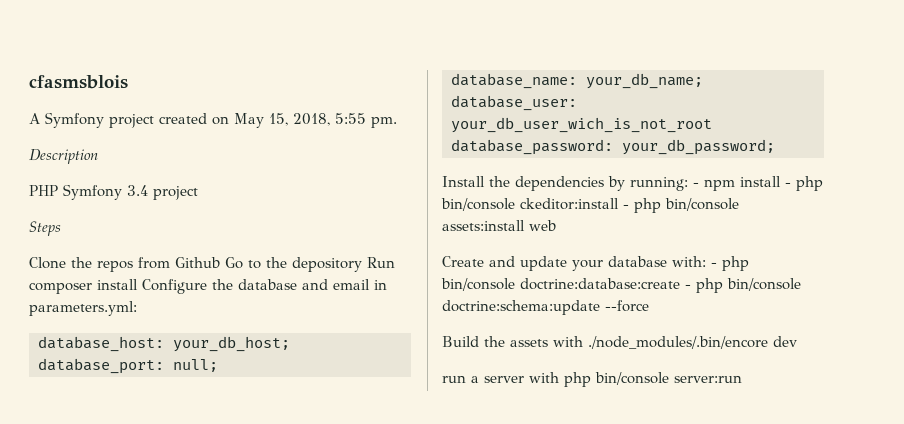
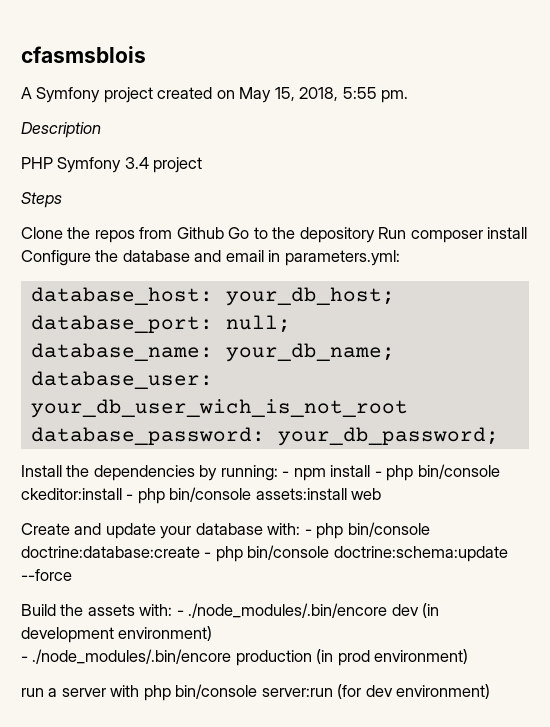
[553,336,583,347] with -> [139,604,184,616] with: -
(797, 341) none -> [422,603,440,618] [21,626,213,643] [21,649,469,666] (in development environment) // - ./node_modules/.bin/encore production (in prod environment)
(742, 379) none -> [337,684,491,699] (for dev environment)

